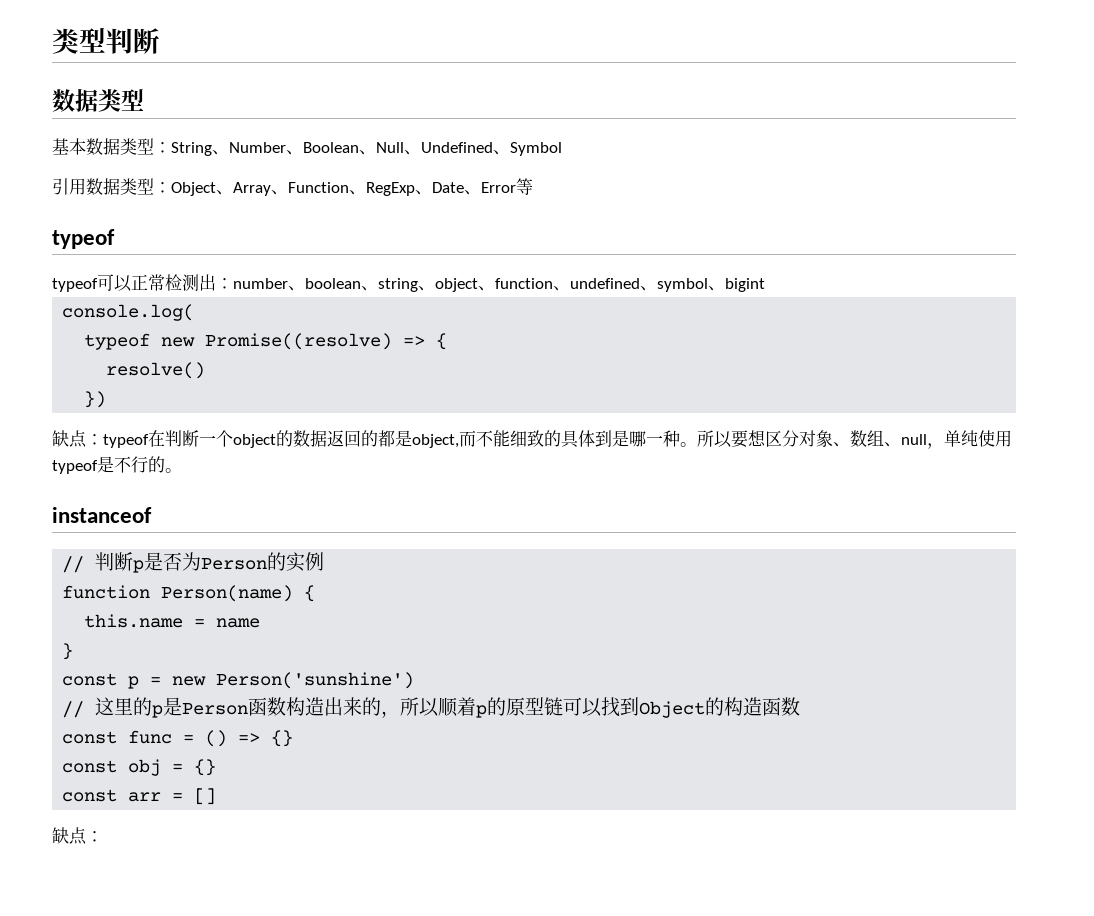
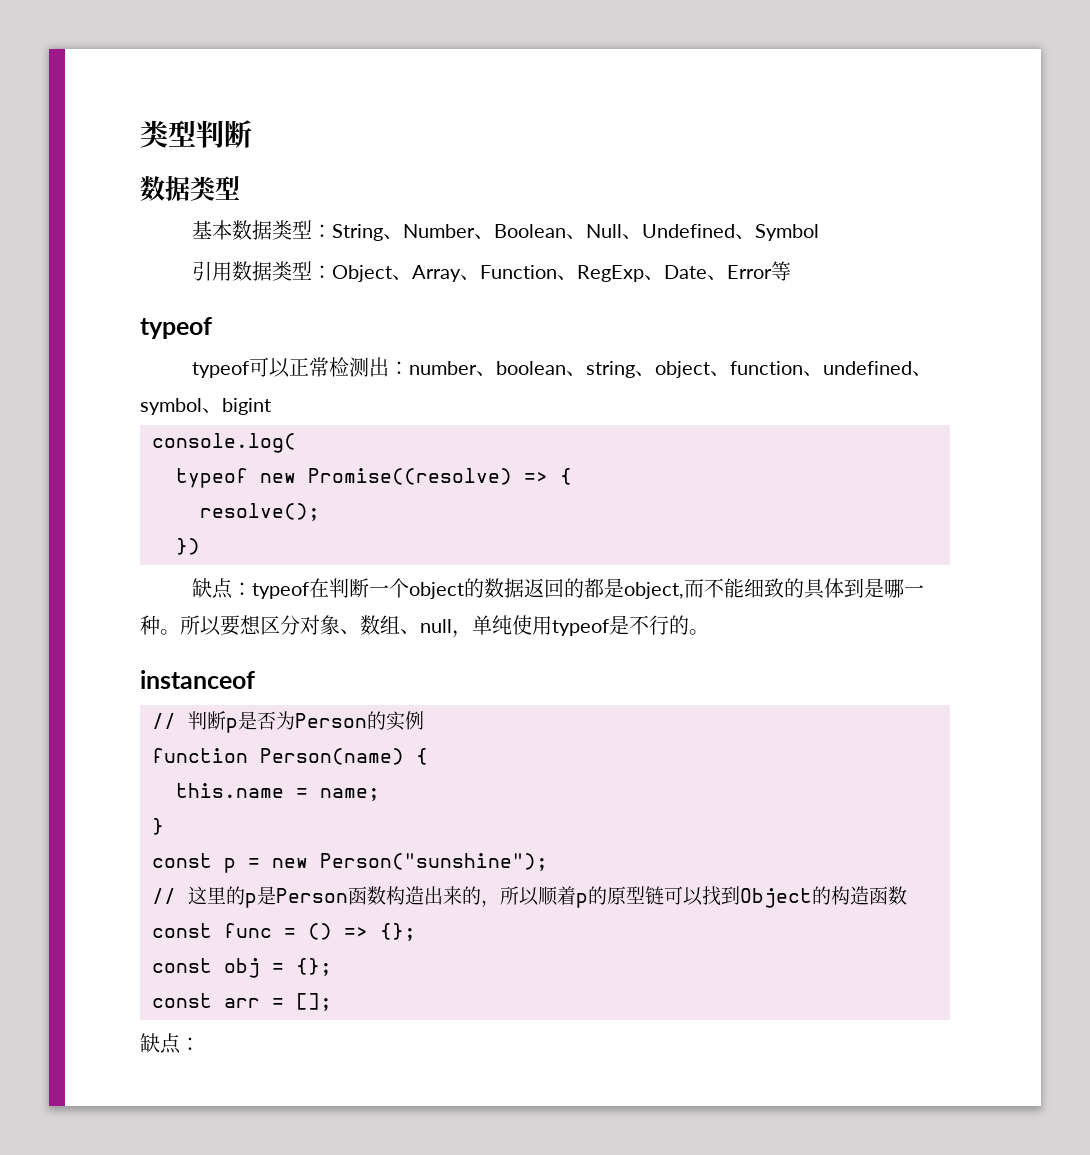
[106,362,206,379] resolve() -> [200,503,320,521] resolve();
[216,618,261,628] name -> [320,788,380,801] name;
[216,672,415,689] Person('sunshine') -> [320,853,548,871] Person("sunshine");
[271,730,294,747] {} -> [380,923,416,941] {};
[194,759,217,776] {} -> [296,958,332,976] {};
[194,788,217,805] [] -> [296,993,332,1011] [];

